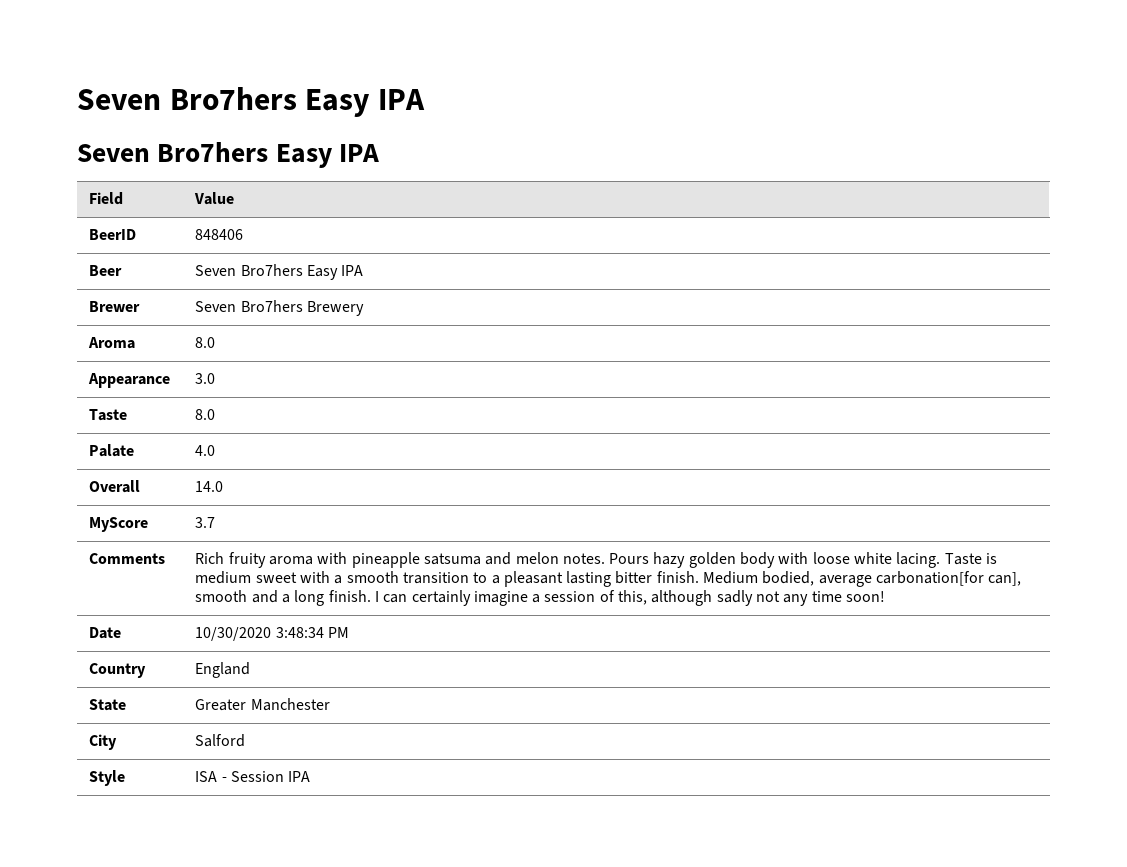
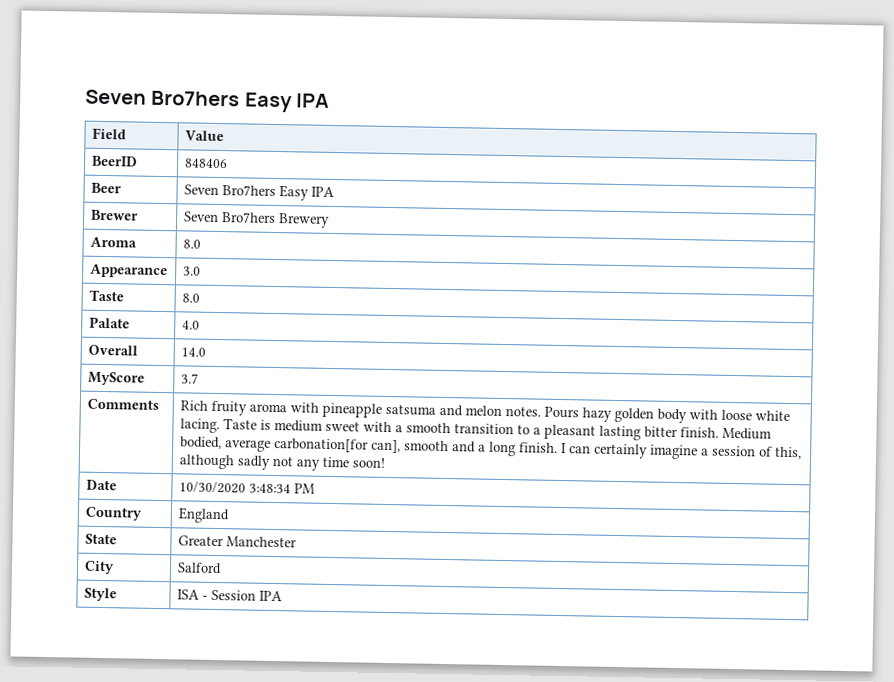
[77,87,425,117] [77,142,380,168] Seven Bro7hers Easy IPA // Seven Bro7hers Easy IPA -> [85,89,331,113] Seven Bro7hers Easy IPA

